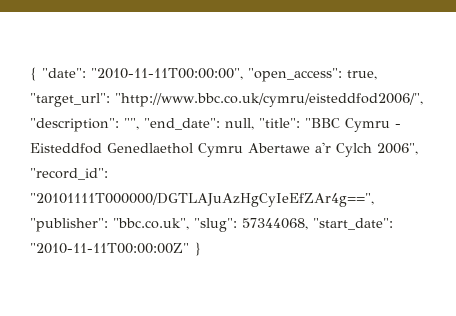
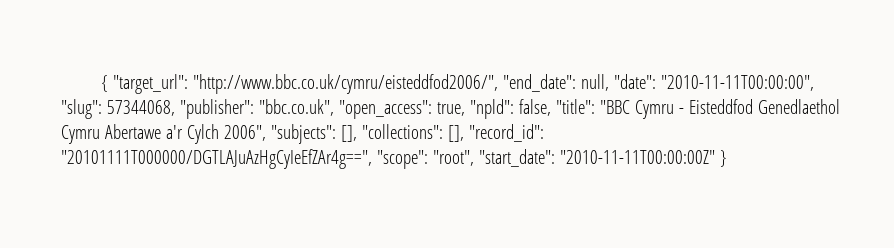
[42,68,377,82] [30,93,423,107] [30,118,254,132] "date": "2010-11-11T00:00:00", "open_access": true, "target_url": "http://www.bbc.co.uk/cymru/eisteddfod2006/", "description": "", "end_date": null, -> [112,74,814,94] [61,99,551,119] "target_url": "http://www.bbc.co.uk/cymru/eisteddfod2006/", "end_date": null, "date": "2010-11-11T00:00:00", "slug": 57344068, "publisher": "bbc.co.uk", "open_access": true, "npld": false,
[30,168,108,180] [30,193,374,207] [30,218,308,232] "record_id": "20101111T000000/DGTLAJuAzHgCyIeEfZAr4g==", "publisher": "bbc.co.uk", "slug": 57344068, -> [270,124,544,144] [61,149,475,169] "subjects": [], "collections": [], "record_id": "20101111T000000/DGTLAJuAzHgCyIeEfZAr4g==", "scope": "root",

